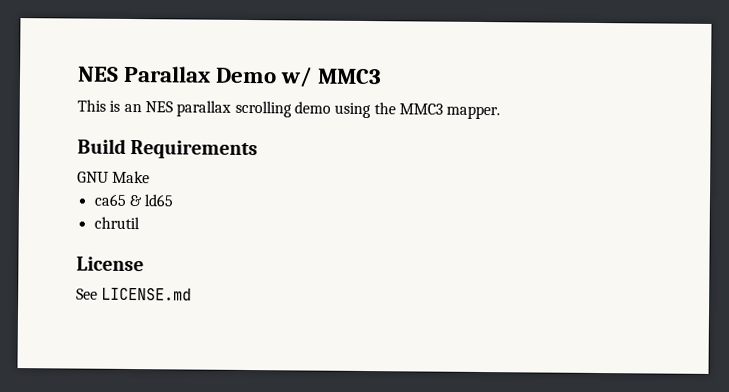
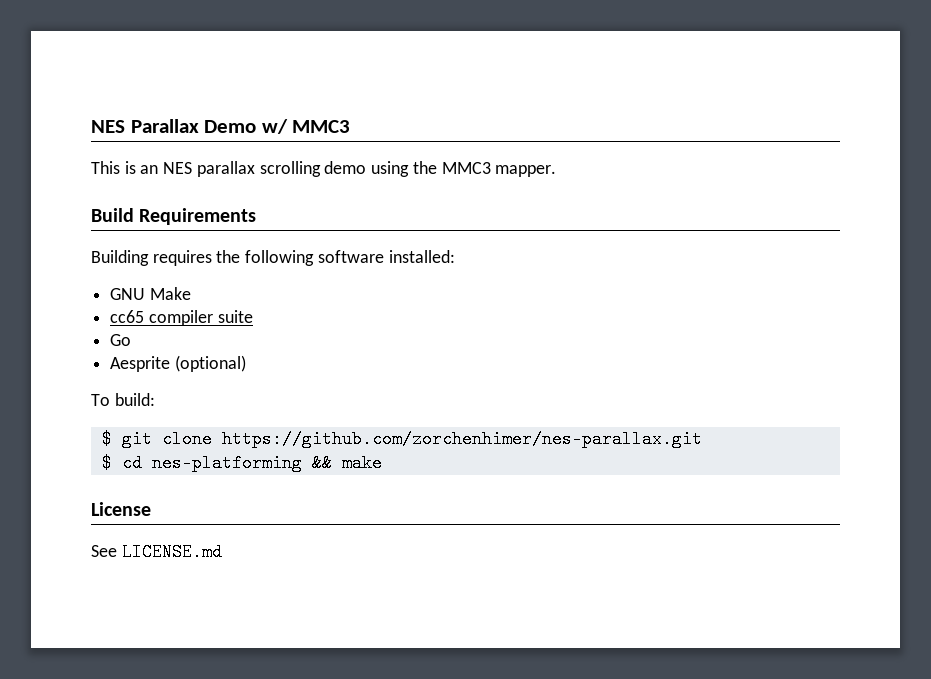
[77,170,151,184] [93,193,175,207] [93,216,140,230] GNU Make // ca65 & ld65 // chrutil -> [91,250,455,266] [110,287,191,300] [110,310,253,326] [110,334,132,346] [110,355,246,372] [91,393,155,406] [101,430,702,448] [101,454,382,472] Building requires the following software installed: // GNU Make // cc65 compiler suite // Go // Aesprite (optional) // To build: // $ git clone https://github.com/zorchenhimer/nes-parallax.git // $ cd nes-platforming && make

